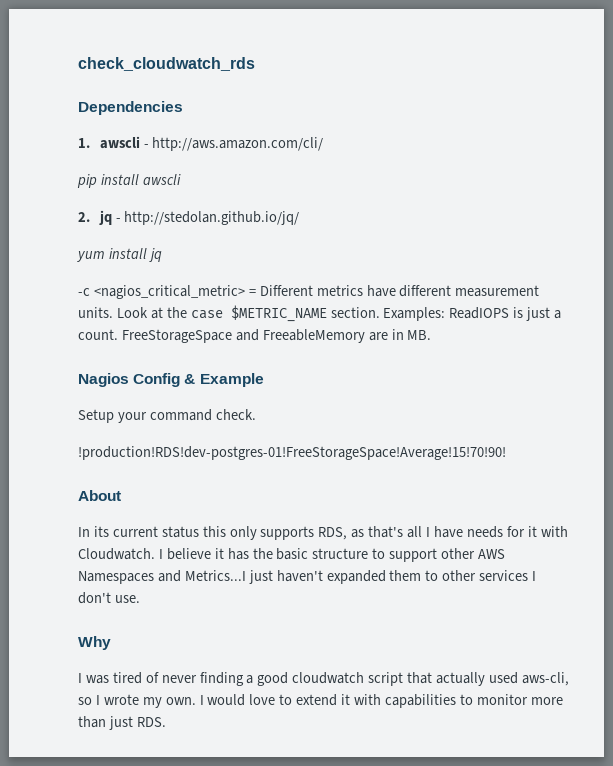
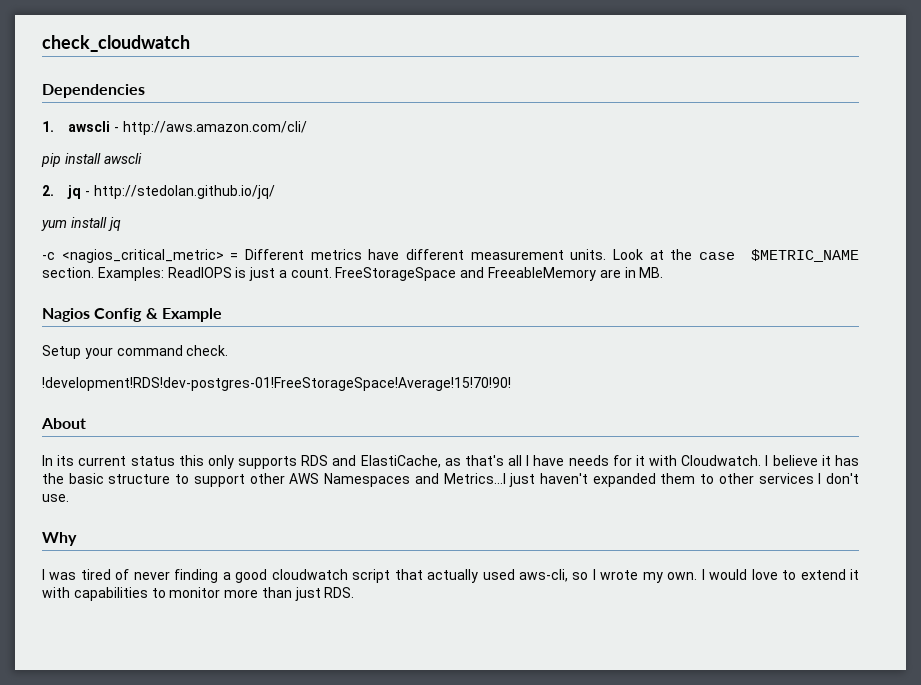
[78,57,255,71] check_cloudwatch_rds -> [42,35,190,52] check_cloudwatch
[78,446,506,460] !production!RDS!dev-postgres-01!FreeStorageSpace!Average!15!70!90! -> [42,377,511,391] !development!RDS!dev-postgres-01!FreeStorageSpace!Average!15!70!90!
[318,527,348,540] RDS, -> [301,455,441,468] RDS and ElastiCache,

